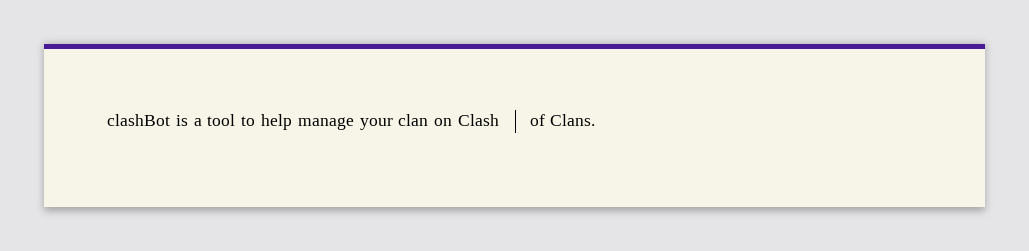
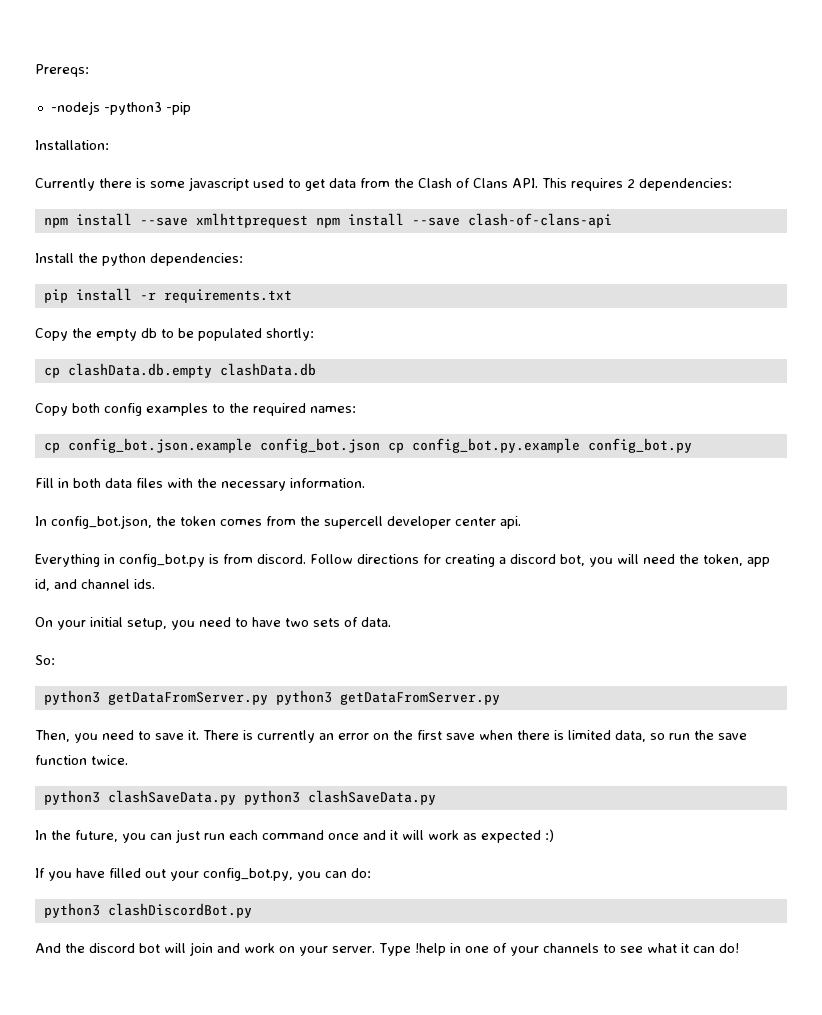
[107,114,595,130] clashBot is a tool to help manage your clan on Clash of Clans. -> [35,64,89,77] [50,101,191,115] [35,140,109,150] [35,177,732,191] [43,213,612,228] [35,253,243,266] [43,288,292,303] [35,328,314,341] [43,363,316,378] [35,403,356,416] [43,438,692,453] [35,478,365,491] [35,515,521,529] [35,554,770,567] [35,579,155,591] [35,617,391,630] [35,655,55,665] [43,690,500,705] [35,730,747,743] [35,755,128,765] [43,790,436,805] [35,829,554,843] [35,868,371,881] [43,903,252,918] [35,942,739,956] Prereqs: // -nodejs -python3 -pip // Installation: // Currently there is some javascript used to get data from the Clash of Clans API. This requires 2 dependencies: // npm install --save xmlhttprequest npm install --save clash-of-clans-api // Install the python dependencies: // pip install -r requirements.txt // Copy the empty db to be populated shortly: // cp clashData.db.empty clashData.db // Copy both config examples to the required names: // cp config_bot.json.example config_bot.json cp config_bot.py.example config_bot.py // Fill in both data files with the necessary information. // In config_bot.json, the token comes from the supercell developer center api. // Everything in config_bot.py is from discord. Follow directions for creating a discord bot, you will need the token, app id, and channel ids. // On your initial setup, you need to have two sets of data. // So: // python3 getDataFromServer.py python3 getDataFromServer.py // Then, you need to save it. There is currently an error on the first save when there is limited data, so run the save function twice. // python3 clashSaveData.py python3 clashSaveData.py // In the future, you can just run each command once and it will work as expected :) // If you have filled out your config_bot.py, you can do: // python3 clashDiscordBot.py // And the discord bot will join and work on your server. Type !help in one of your channels to see what it can do!

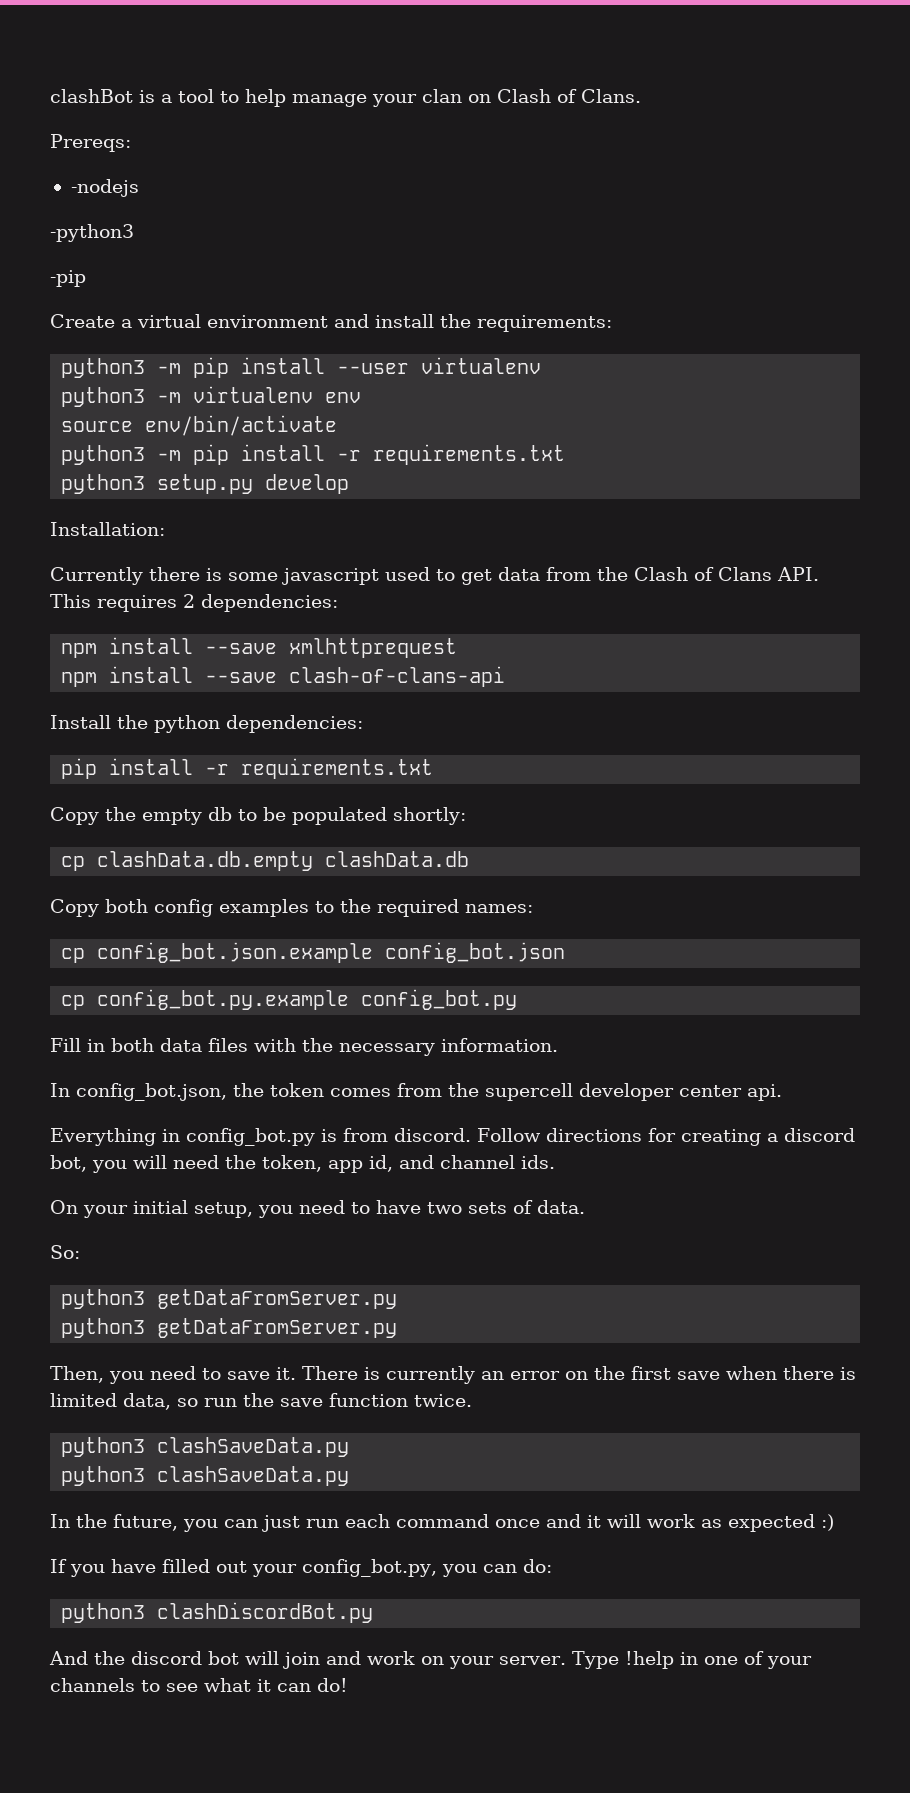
(35, 70) none -> [50,89,641,107] clashBot is a tool to help manage your clan on Clash of Clans. //
(100, 108) none -> (139, 188) //
(162, 108) none -> (134, 233) //
(191, 108) none -> [50,314,612,332] [61,357,542,378] [61,386,362,407] [61,415,338,436] [61,444,566,465] [61,474,350,494] // Create a virtual environment and install the requirements: // python3 -m pip install --user virtualenv // python3 -m virtualenv env // source env/bin/activate // python3 -m pip install -r requirements.txt // python3 setup.py develop
(308, 220) none -> (458, 648) //
(380, 445) none -> (566, 952) //
(268, 698) none -> (398, 1299) //
(236, 797) none -> (350, 1447) //

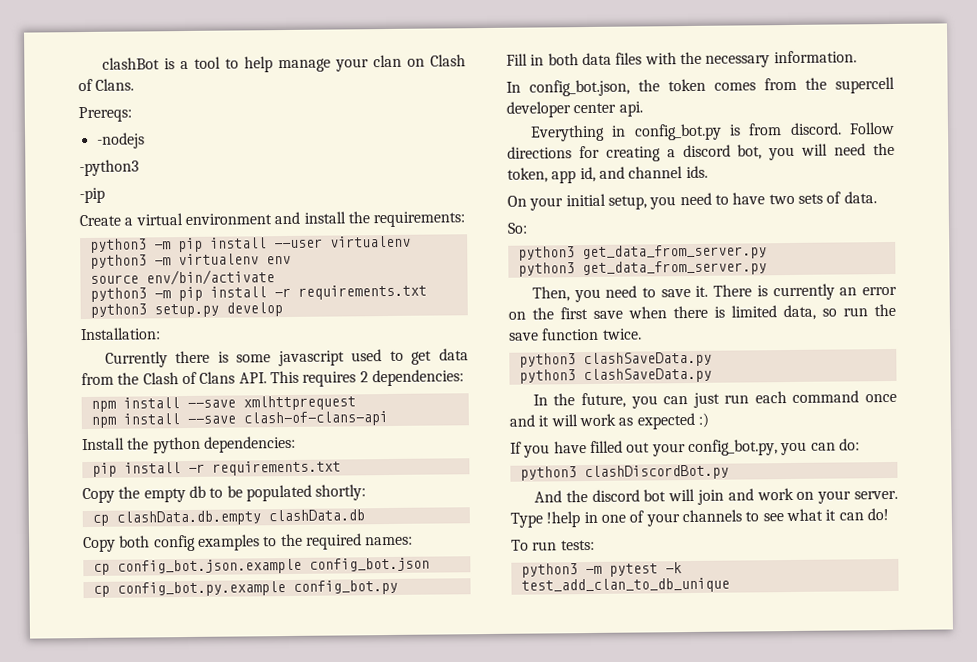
[157,1289,398,1309] [61,1318,398,1338] getDataFromServer.py // python3 getDataFromServer.py -> [581,244,767,261] [517,260,767,277] get_data_from_server.py // python3 get_data_from_server.py
(348, 1685) none -> [511,539,595,551] [520,562,682,578] [520,577,730,594] // To run tests: // python3 -m pytest -k test_add_clan_to_db_unique

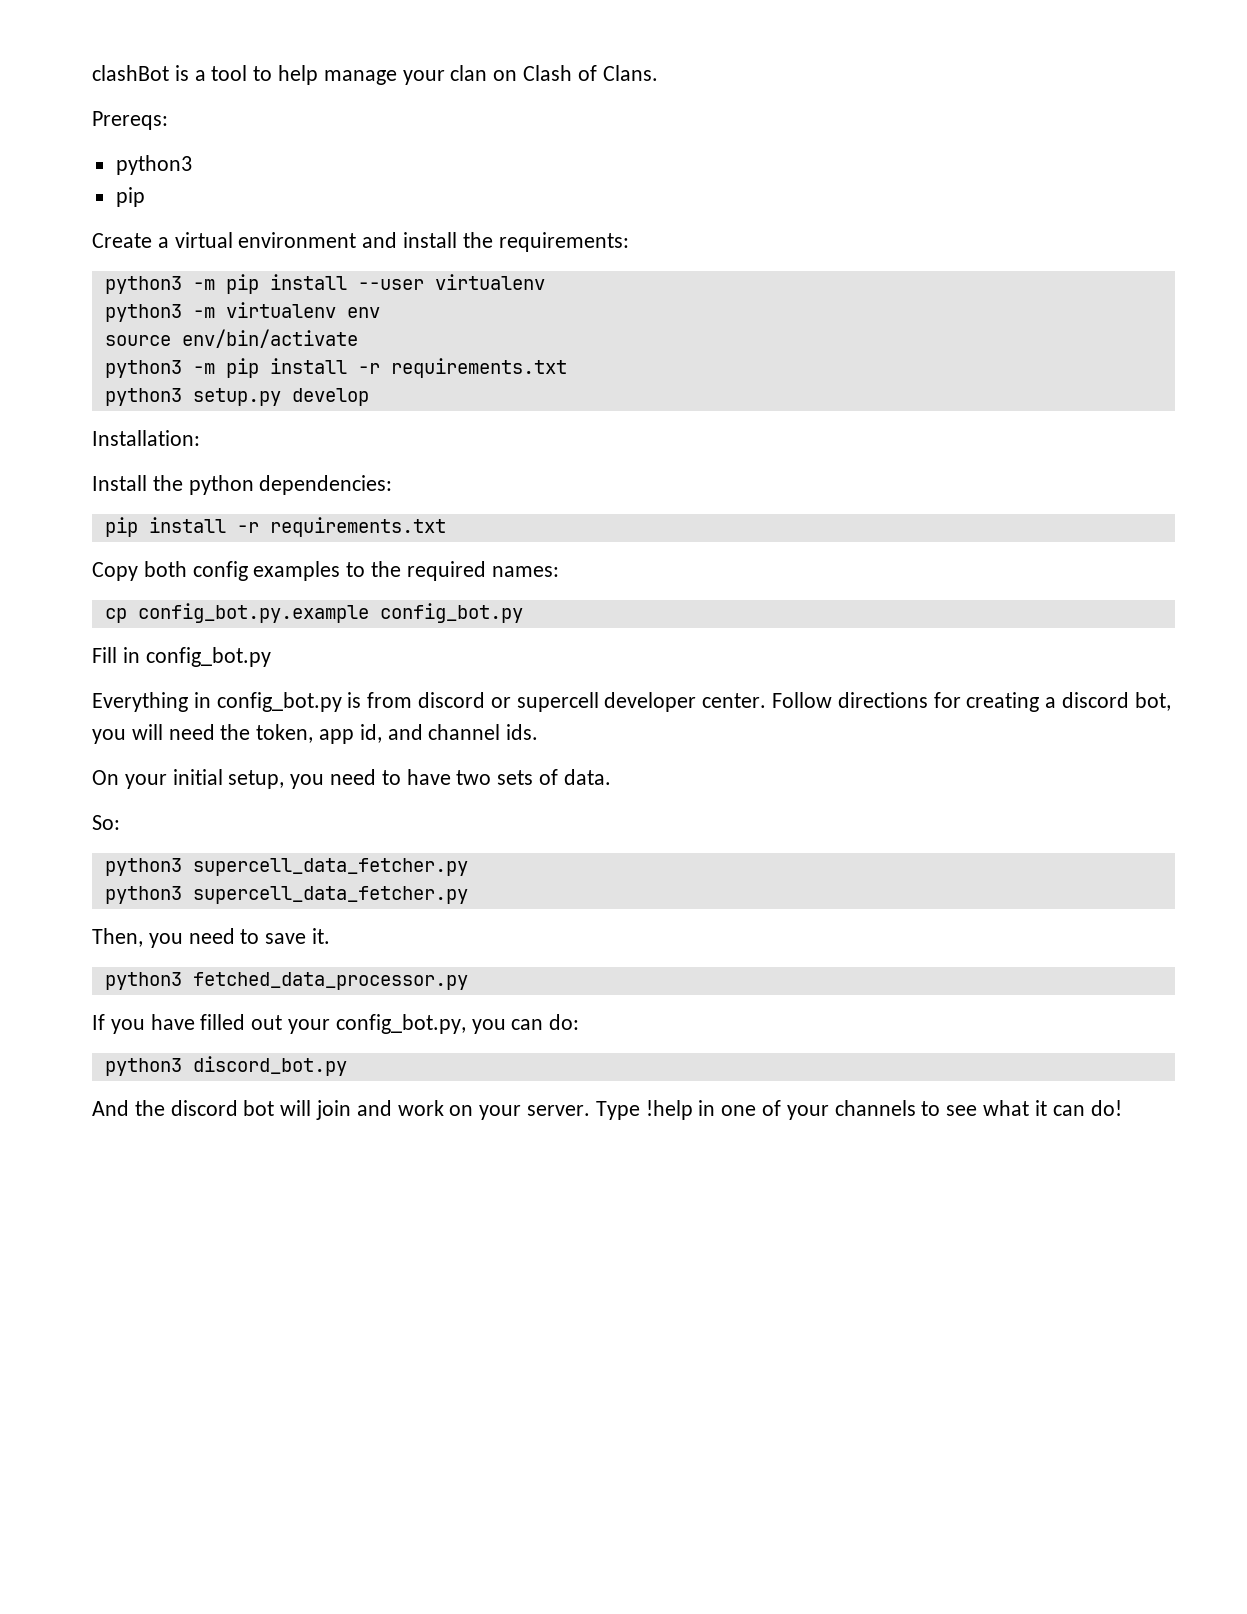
[96,132,145,149] [79,159,139,177] [79,187,105,204] -nodejs // -python3 // -pip -> [115,155,192,175] [115,187,145,207] python3 // pip
[104,348,469,368] [81,369,464,387] [90,395,356,412] [90,411,388,428] // Currently there is some javascript used to get data from the Clash of Clans API. This requires 2 dependencies: // npm install --save xmlhttprequest // npm install --save clash-of-clans-api -> (200, 438) none
[82,484,367,504] [91,509,365,526] // Copy the empty db to be populated shortly: // cp clashData.db.empty clashData.db -> (446, 527) none
[92,557,430,575] // cp config_bot.json.example config_bot.json -> (559, 571) none
[547,50,857,68] [506,76,895,97] [506,101,643,118] both data files with the necessary information. // In config_bot.json, the token comes from the supercell developer center api. -> [145,647,271,667] config_bot.py
[789,122,842,135] discord. -> [418,692,767,712] discord or supercell developer center.
[581,244,767,261] [517,260,767,277] get_data_from_server.py // python3 get_data_from_server.py -> [192,858,468,876] [104,886,468,904] supercell_data_fetcher.py // python3 supercell_data_fetcher.py
[713,283,897,301] [508,303,896,321] [509,327,642,341] [518,351,712,368] [518,367,712,384] [532,390,897,409] [509,412,709,430] There is currently an error on the first save when there is limited data, so run the save function twice. // python3 clashSaveData.py // python3 clashSaveData.py // In the future, you can just run each command once and it will work as expected :) -> [104,972,468,990] // python3 fetched_data_processor.py
[583,464,729,481] clashDiscordBot.py -> [192,1056,347,1076] discord_bot.py
[511,539,595,551] [520,562,682,578] [520,577,730,594] // To run tests: // python3 -m pytest -k test_add_clan_to_db_unique -> (1122, 1108) none

